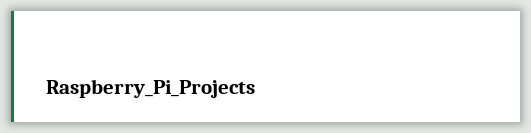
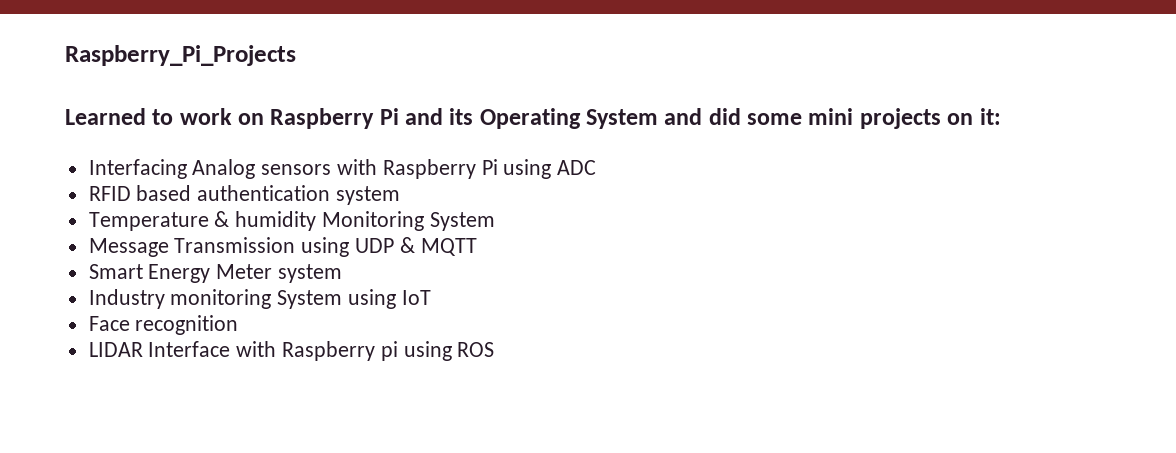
(255, 88) none -> [65,108,1001,129] [88,159,597,179] [88,185,401,205] [88,211,495,231] [88,237,477,257] [88,264,343,283] [88,289,431,309] [88,315,239,335] [88,341,495,361] // Learned to work on Raspberry Pi and its Operating System and did some mini projects on it: // Interfacing Analog sensors with Raspberry Pi using ADC // RFID based authentication system // Temperature & humidity Monitoring System // Message Transmission using UDP & MQTT // Smart Energy Meter system // Industry monitoring System using IoT // Face recognition // LIDAR Interface with Raspberry pi using ROS

